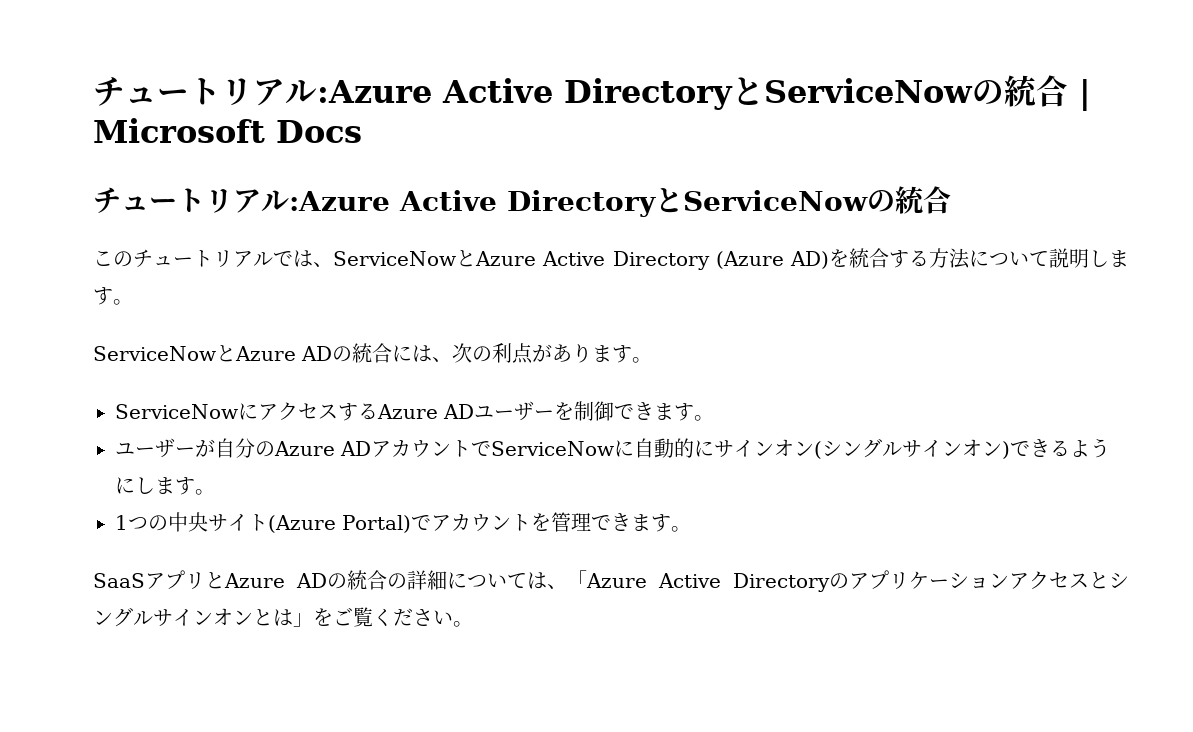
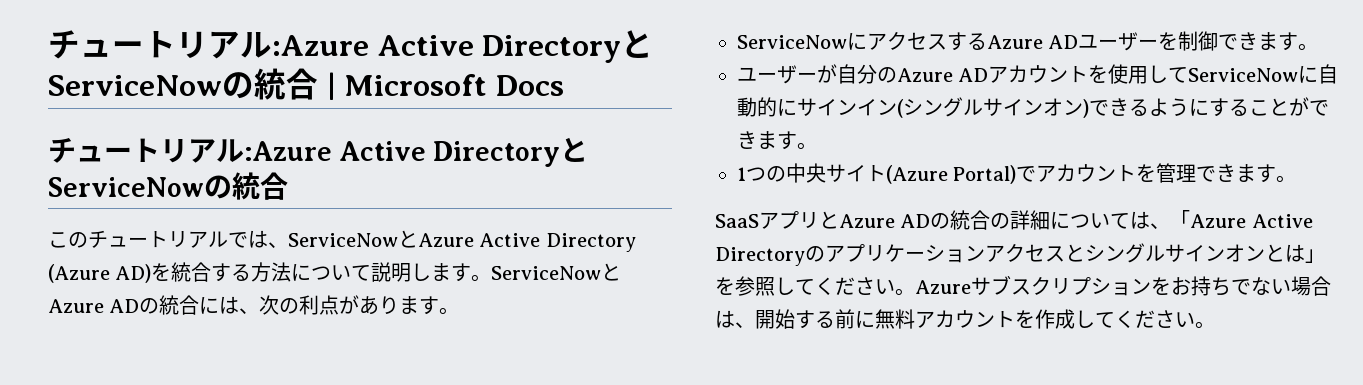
(133, 302) // -> (492, 278) none
[471,441,491,456] で -> [1088,64,1189,84] を使用して
[774,439,794,457] オ -> [857,99,877,116] イ
[135,477,155,494] し -> [1209,97,1329,117] [737,131,757,149] することができ
[333,607,473,627] ご覧ください。 -> [735,275,1331,296] [715,309,1215,329] 参照してください。Azureサブスクリプションをお持ちでない場合は、開始する前に無料アカウントを作成してください。

